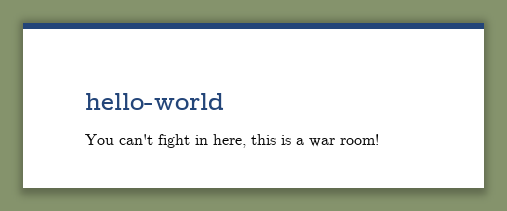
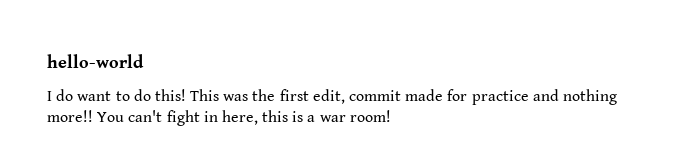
(224, 101) none -> [47,89,617,105] [47,110,93,122] I do want to do this! This was the first edit, commit made for practice and nothing more!!

